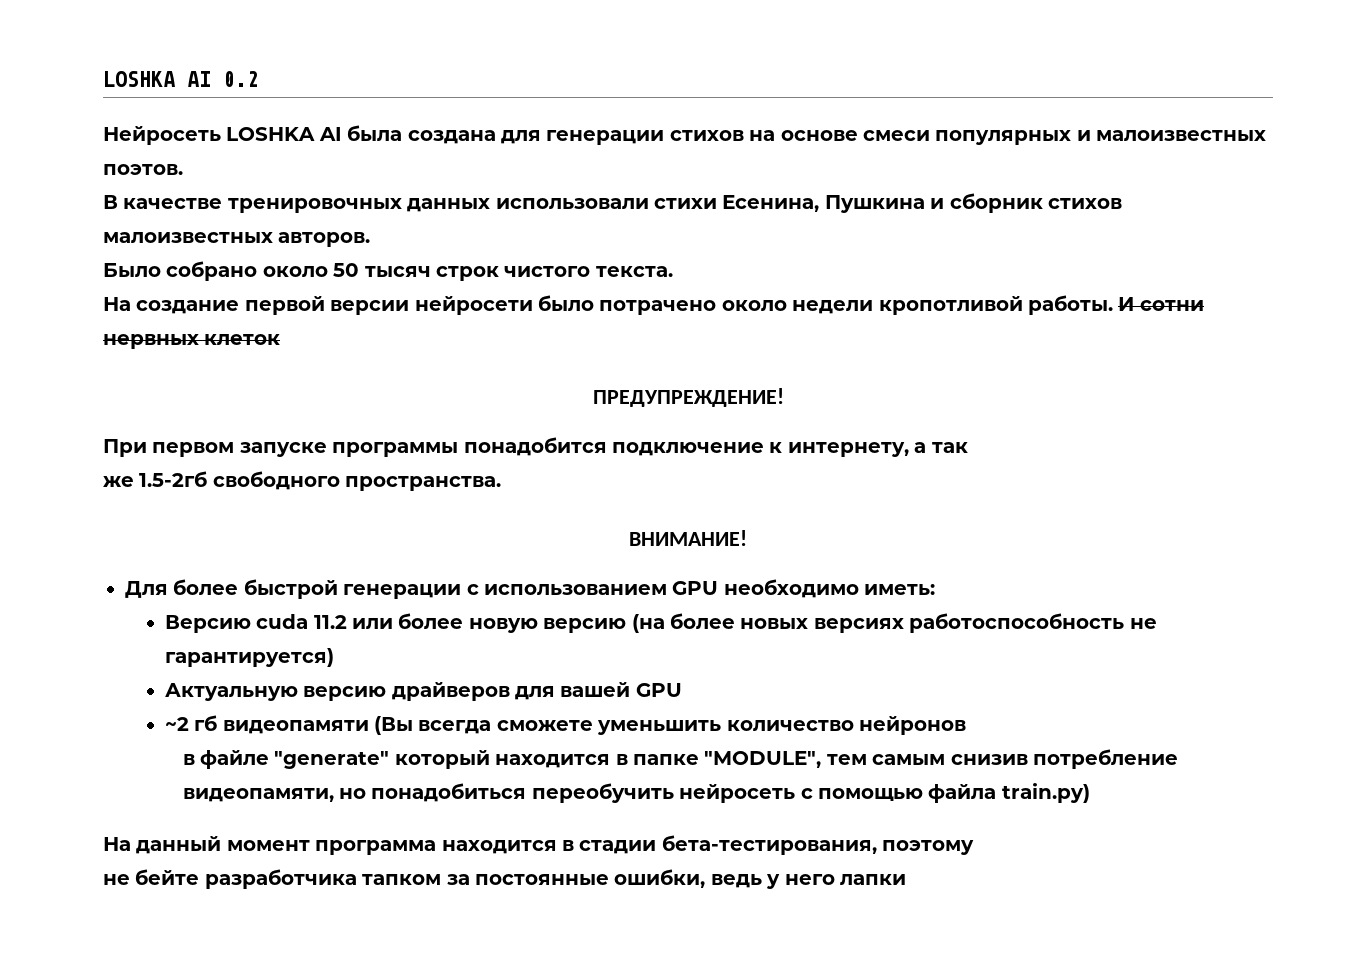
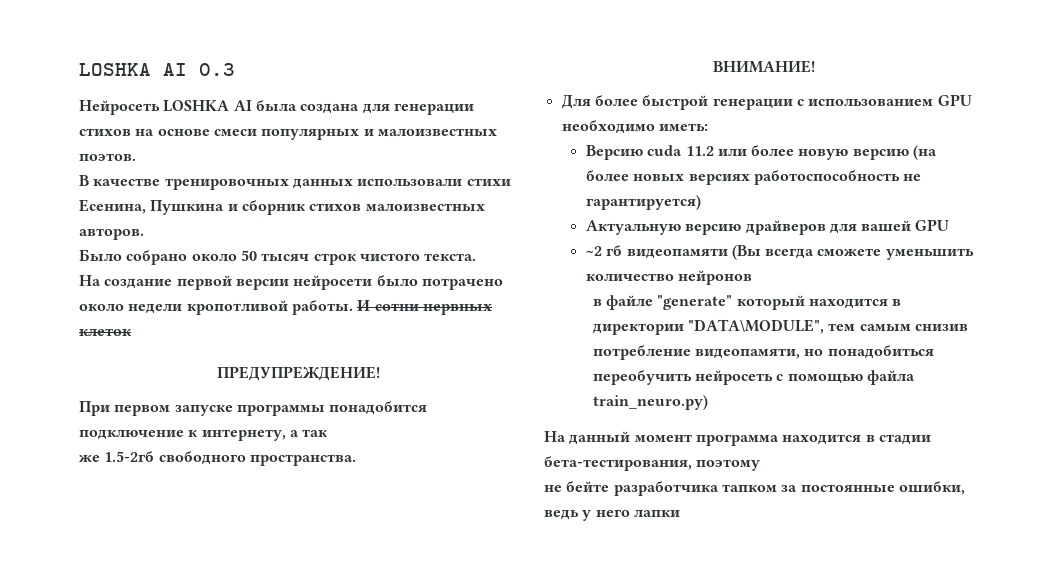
[103,71,259,87] LOSHKA AI 0.2 -> [79,63,235,76] LOSHKA AI 0.3
[632,751,822,768] папке "MODULE", -> [592,319,824,335] директории "DATA\MODULE",
[1001,783,1090,803] train.py) -> [592,395,708,410] train_neuro.py)

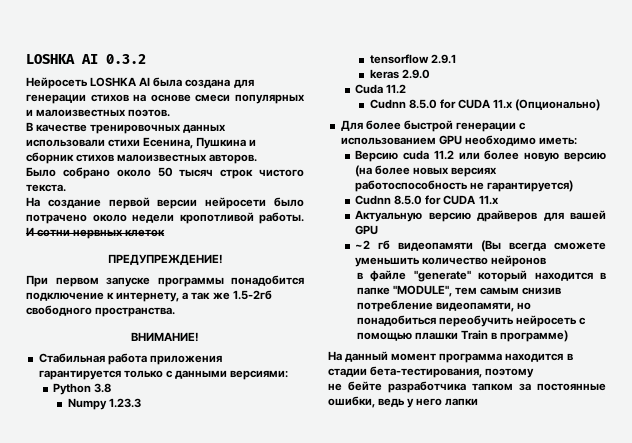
[79,63,235,76] LOSHKA AI 0.3 -> [26,54,146,64] LOSHKA AI 0.3.2
(329, 433) // -> (211, 296) none
(815, 66) none -> [38,353,222,365] [38,370,289,380] [53,383,112,395] [67,398,141,410] [369,54,456,64] [369,69,430,79] [355,84,407,94] [369,99,601,111] // Стабильная работа приложения гарантируется только с данными версиями: // Python 3.8 // Numpy 1.23.3 // tensorflow 2.9.1 // keras 2.9.0 // Cuda 11.2 // Cudnn 8.5.0 for CUDA 11.x (Опционально)
(701, 202) none -> [355,195,499,205] // Cudnn 8.5.0 for CUDA 11.x
[592,319,824,335] директории "DATA\MODULE", -> [356,285,452,297] папке "MODULE",
[866,370,915,385] [592,395,708,410] файла train_neuro.py) -> [414,330,569,342] плашки Train в программе)

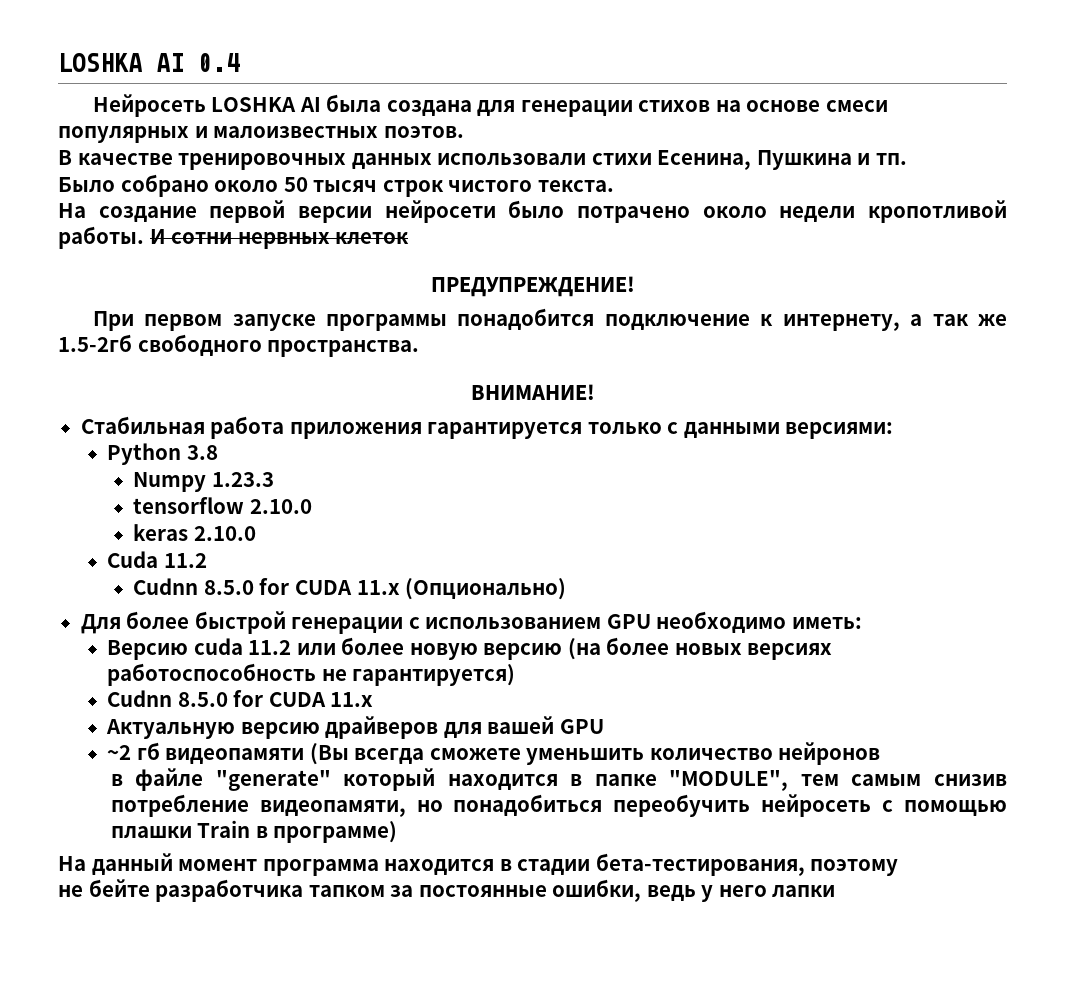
[26,54,146,64] LOSHKA AI 0.3.2 -> [58,53,240,72] LOSHKA AI 0.4
[26,152,258,164] сборник стихов малоизвестных авторов. -> [875,153,907,165] тп.
[430,54,456,64] 2.9.1 -> [249,499,312,514] 2.10.0
[401,69,430,79] 2.9.0 -> [193,526,256,541] 2.10.0

